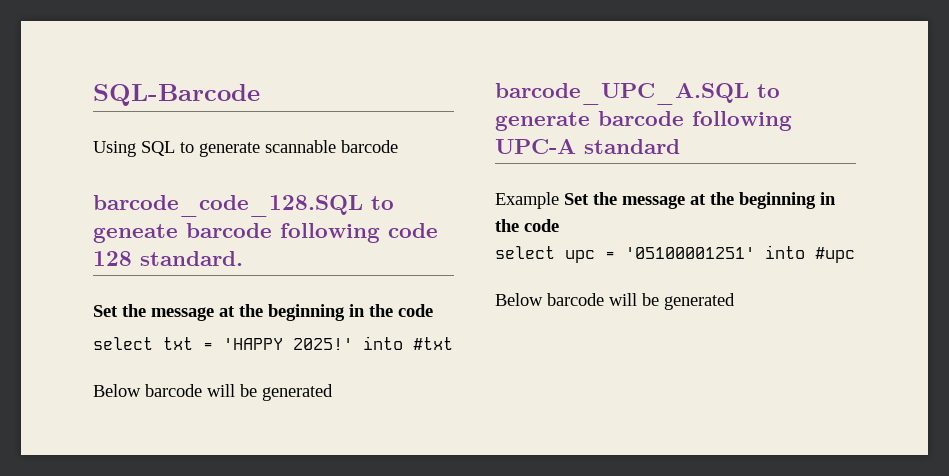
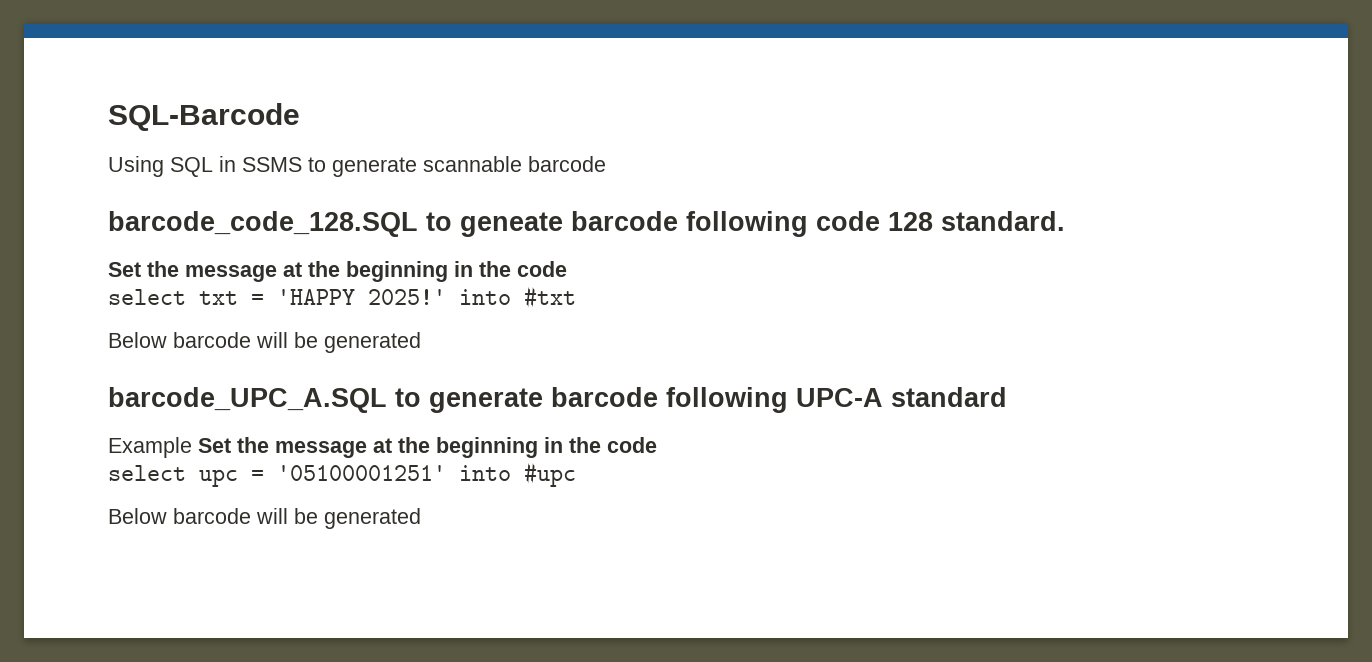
(175, 148) none -> [219,156,302,172] in SSMS

